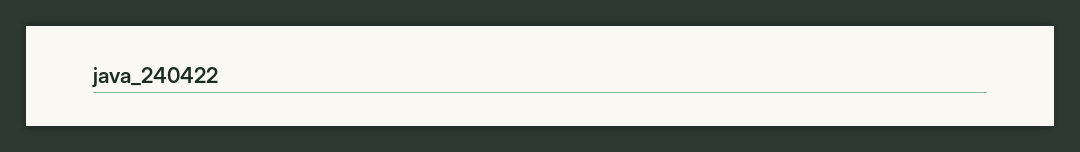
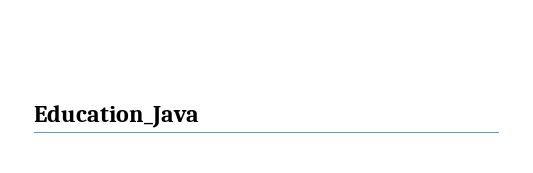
[92,67,218,88] java_240422 -> [34,105,199,128] Education_Java

